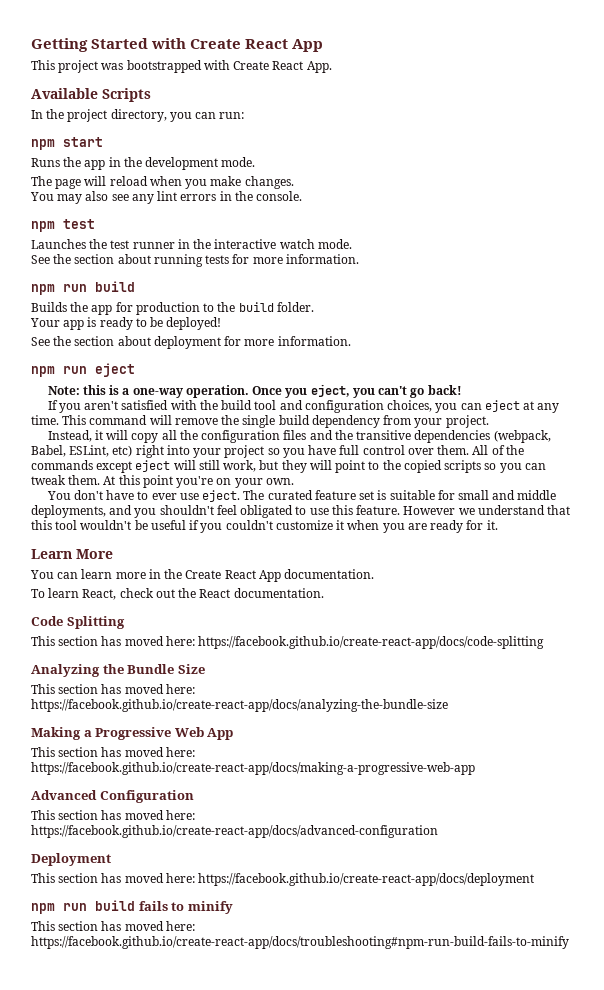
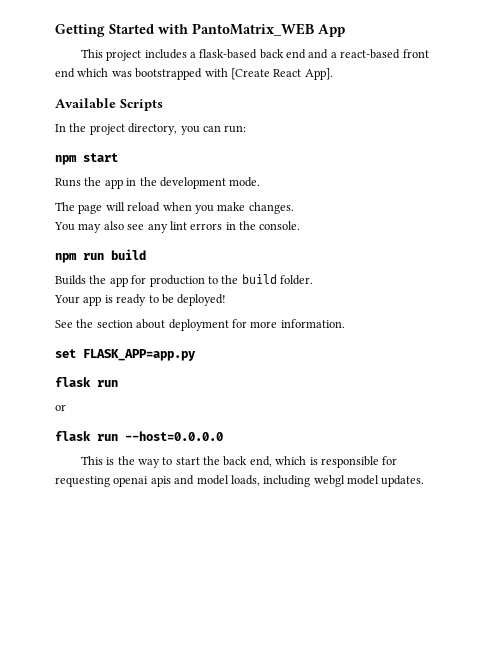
[190,39,289,49] Create React -> [192,23,314,36] PantoMatrix_WEB
[101,60,332,73] was bootstrapped with Create React App. -> [144,49,429,59] [55,68,333,80] includes a flask-based back end and a react-based front end which was bootstrapped with [Create React App].
[31,219,95,232] [31,239,352,249] [31,254,359,267] // npm test // Launches the test runner in the interactive watch mode. // See the section about running tests for more information. -> (301, 225) none
[31,363,135,377] [47,384,462,398] [47,400,560,413] [31,415,489,428] [47,430,551,443] [31,445,524,458] [31,460,546,473] [31,475,294,488] [46,490,557,502] [31,505,571,518] [31,520,498,533] [31,549,113,559] [30,569,375,582] [31,588,324,600] [31,616,125,629] [31,636,545,649] [31,664,205,677] [31,684,195,694] [31,699,448,712] [31,727,234,740] [31,747,195,757] [31,762,475,775] [31,790,194,803] [31,810,195,820] [31,825,438,838] [31,853,111,866] [31,873,535,886] [31,900,233,914] [31,921,195,931] [31,936,569,949] npm run eject // Note: this is a one-way operation. Once you eject, you can't go back! // If you aren't satisfied with the build tool and configuration choices, you can eject at any time. This command will remove the single build dependency from your project. // Instead, it will copy all the configuration files and the transitive dependencies (webpack, Babel, ESLint, etc) right into your project so you have full control over them. All of the commands except eject will still work, but they will point to the copied scripts so you can tweak them. At this point you're on your own. // You don't have to ever use eject. The curated feature set is suitable for small and middle deployments, and you shouldn't feel obligated to use this feature. However we understand that this tool wouldn't be useful if you couldn't customize it when you are ready for it. // Learn More // You can learn more in the Create React App documentation. // To learn React, check out the React documentation. // Code Splitting // This section has moved here: https://facebook.github.io/create-react-app/docs/code-splitting // Analyzing the Bundle Size // This section has moved here: https://facebook.github.io/create-react-app/docs/analyzing-the-bundle-size // Making a Progressive Web App // This section has moved here: https://facebook.github.io/create-react-app/docs/making-a-progressive-web-app // Advanced Configuration // This section has moved here: https://facebook.github.io/create-react-app/docs/advanced-configuration // Deployment // This section has moved here: https://facebook.github.io/create-react-app/docs/deployment // npm run build fails to minify // This section has moved here: https://facebook.github.io/create-react-app/docs/troubleshooting#npm-run-build-fails-to-minify -> [55,349,196,361] [55,377,118,387] [55,404,66,411] [55,431,223,441] [80,456,398,468] [55,475,425,487] set FLASK_APP=app.py // flask run // or // flask run --host=0.0.0.0 // This is the way to start the back end, which is responsible for requesting openai apis and model loads, including webgl model updates.

